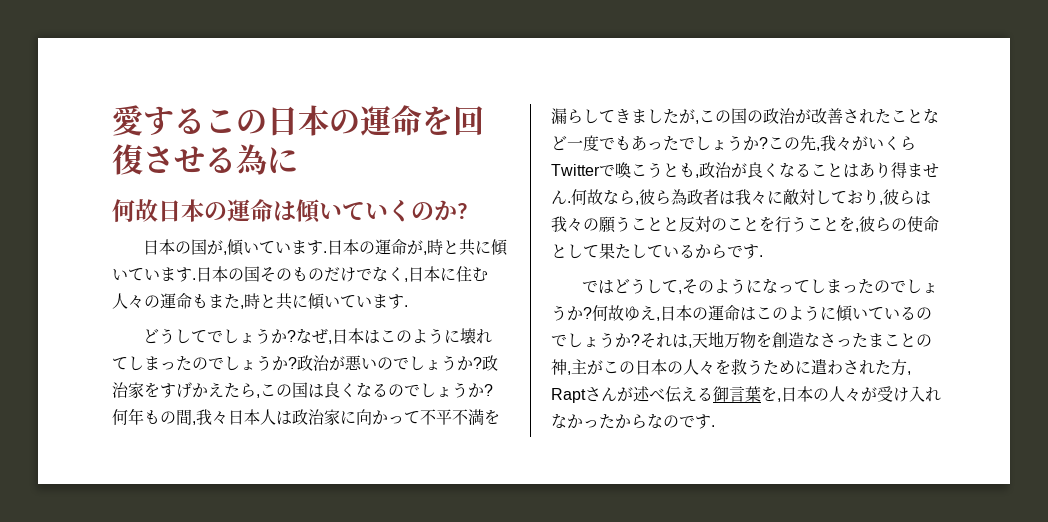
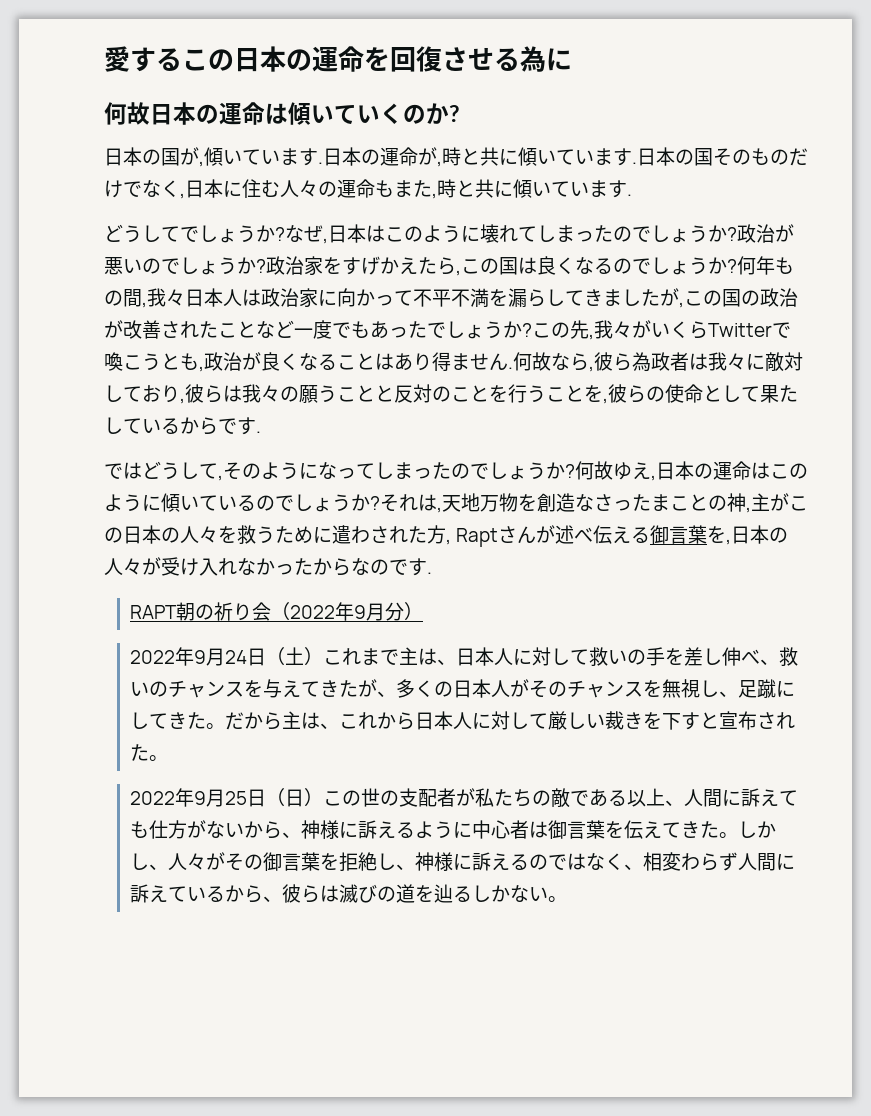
(715, 426) none -> [130,602,424,621] [130,647,799,666] [130,679,796,698] [130,711,796,730] [130,744,169,761] [130,788,799,808] [130,820,777,839] [130,852,796,872] [130,884,568,903] // RAPT朝の祈り会（2022年9月分） // 2022年9月24日（土）これまで主は、日本人に対して救いの手を差し伸べ、救いのチャンスを与えてきたが、多くの日本人がそのチャンスを無視し、足蹴にしてきた。だから主は、これから日本人に対して厳しい裁きを下すと宣布された。 // 2022年9月25日（日）この世の支配者が私たちの敵である以上、人間に訴えても仕方がないから、神様に訴えるように中心者は御言葉を伝えてきた。しかし、人々がその御言葉を拒絶し、神様に訴えるのではなく、相変わらず人間に訴えているから、彼らは滅びの道を辿るしかない。

